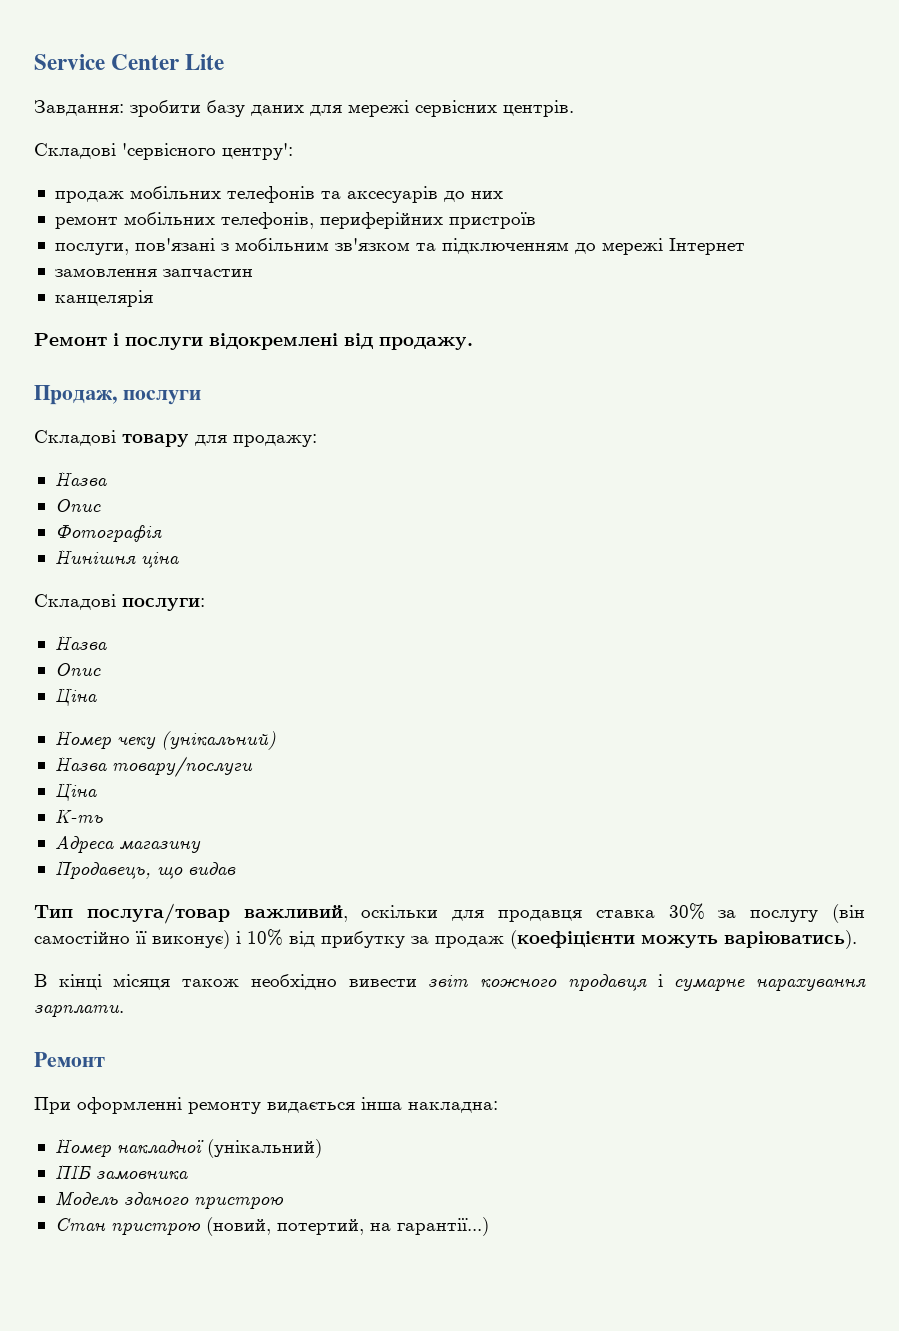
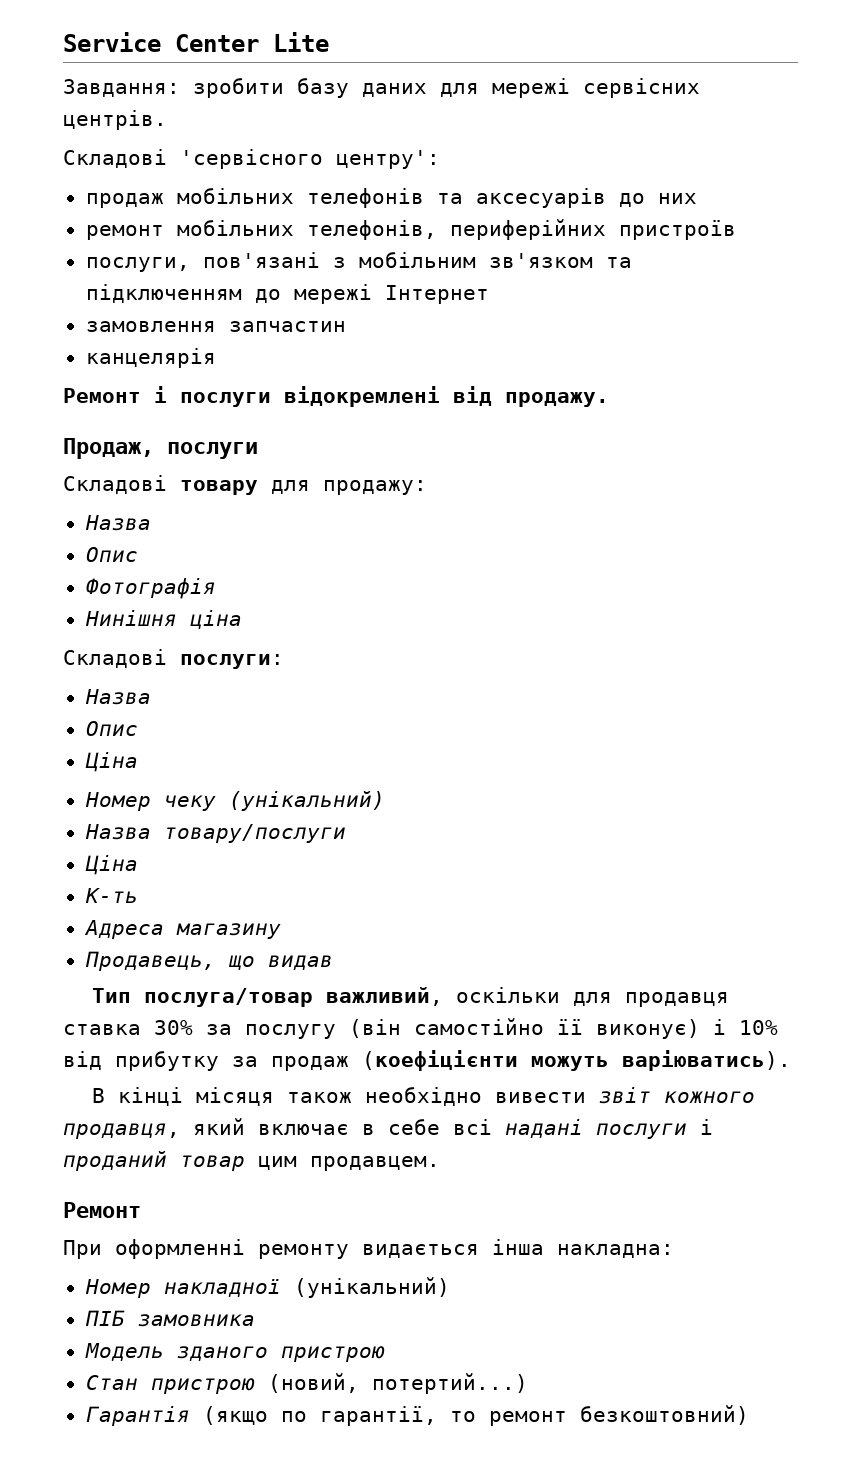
[567,974,867,992] [34,1005,124,1018] продавця і сумарне нарахування зарплати. -> [63,1118,713,1139] [63,1151,440,1171] продавця, який включає в себе всі надані послуги і проданий товар цим продавцем.
[276,1217,489,1236] потертий, на гарантії...) -> [371,1373,528,1394] [85,1405,749,1426] потертий...) // Гарантія (якщо по гарантії, то ремонт безкоштовний)

